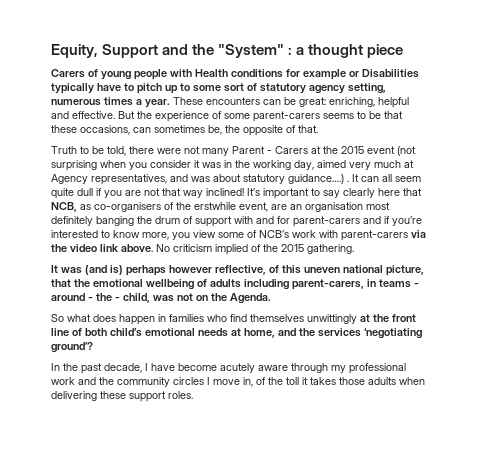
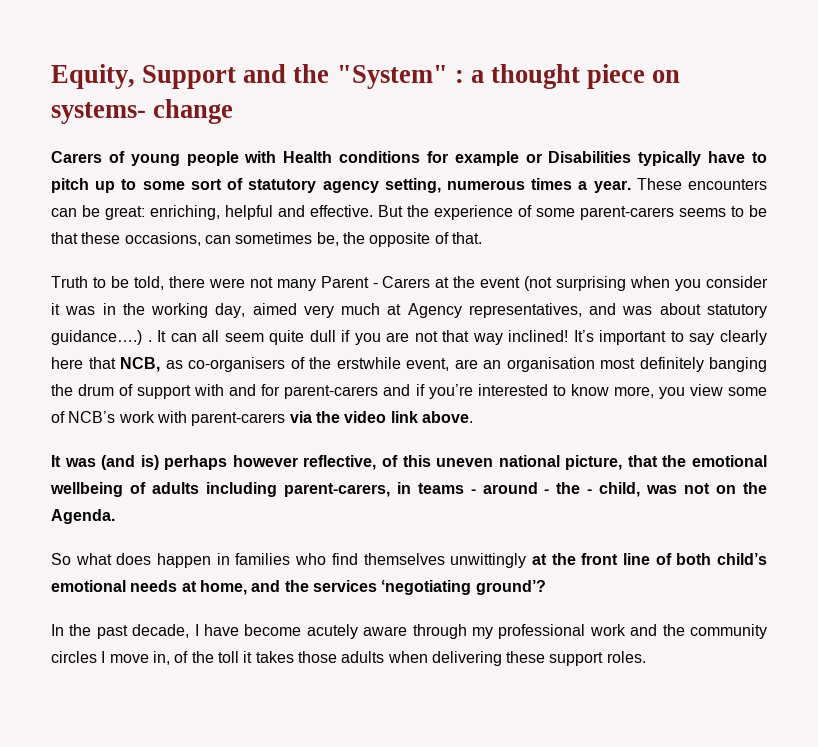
(404, 51) none -> [652,70,681,83] [51,99,234,124] on systems- change
[341,146,364,154] 2015 -> (476, 282) none
[156,244,354,255] No criticism implied of the 2015 gathering. -> (473, 417) none

